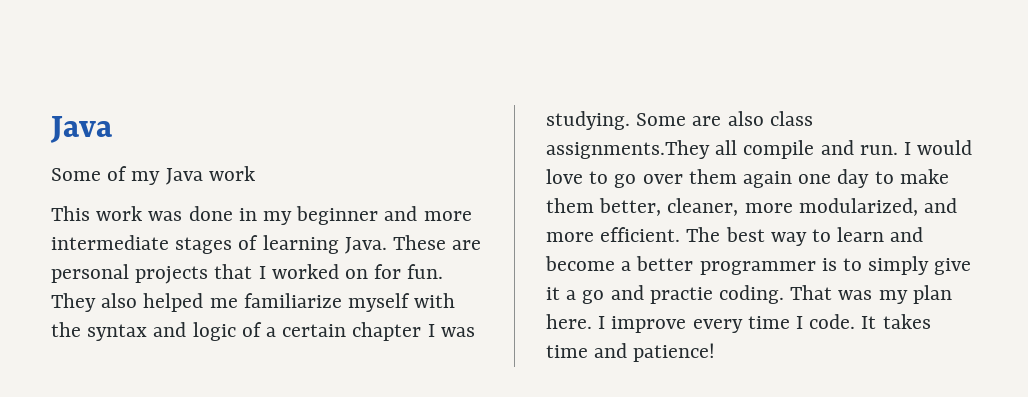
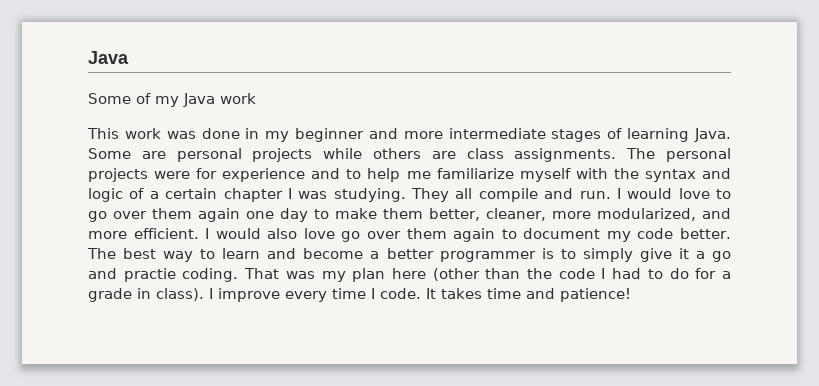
[393,235,447,250] These -> [88,148,131,159] Some
[214,264,444,279] [51,293,204,312] that I worked on for fun. They also helped -> [323,148,731,162] [88,168,401,182] while others are class assignments. The personal projects were for experience and to help
[636,111,813,126] [546,140,710,159] Some are also class assignments.They -> [411,188,449,202] They
(681, 234) none -> [205,228,732,242] I would also love go over them again to document my code better.
[546,314,592,329] here. -> [391,268,732,281] [88,288,204,302] here (other than the code I had to do for a grade in class).

